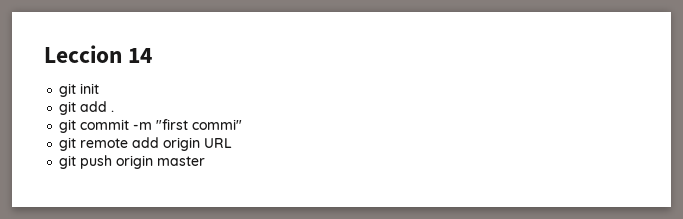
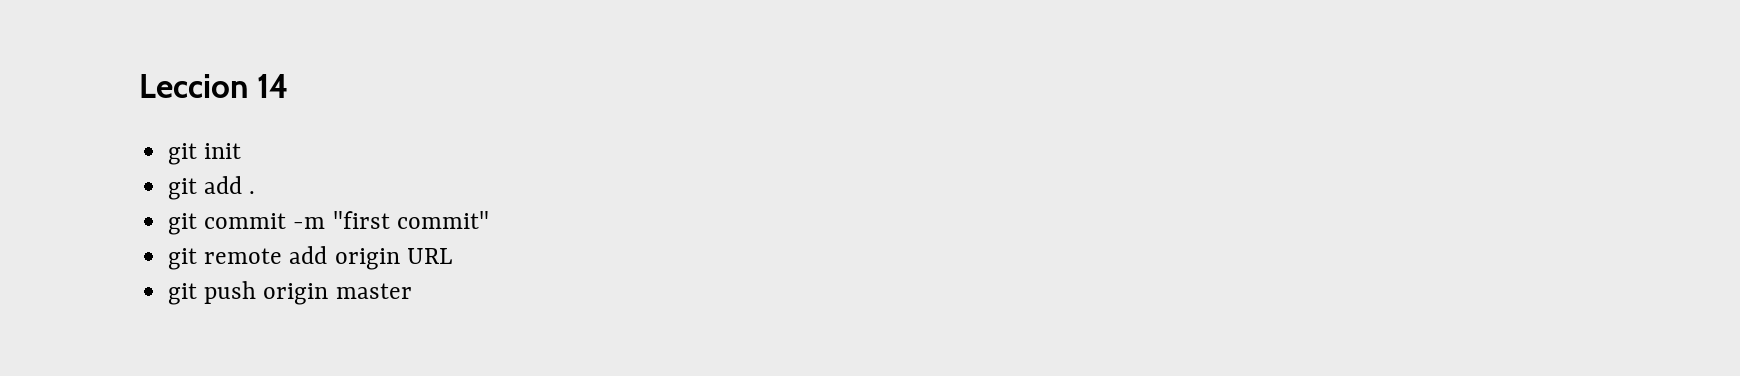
[192,119,243,130] commi" -> [396,211,489,229] commit"

